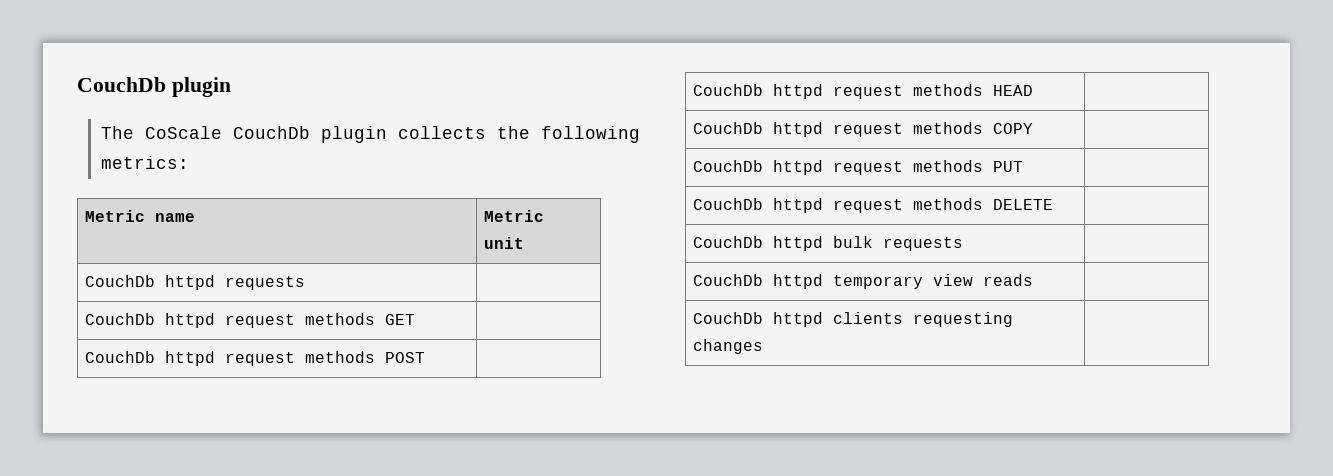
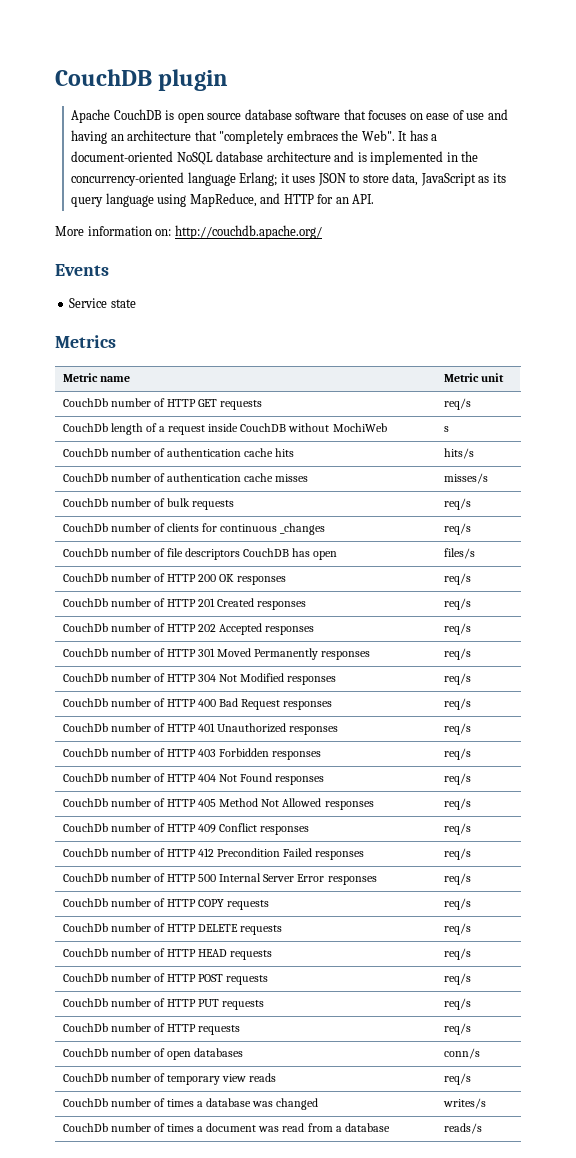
[77,77,166,92] CouchDb -> [55,69,152,86] CouchDB
[100,126,640,143] [100,156,189,169] The CoScale CouchDb plugin collects the following metrics: -> [71,109,508,123] [71,130,438,144] [71,151,479,165] [71,172,506,186] [71,193,375,207] [55,225,322,239] [55,264,109,276] [69,298,136,308] [55,335,116,348] Apache CouchDB is open source database software that focuses on ease of use and having an architecture that "completely embraces the Web". It has a document-oriented NoSQL database architecture and is implemented in the concurrency-oriented language Erlang; it uses JSON to store data, JavaScript as its query language using MapReduce, and HTTP for an API. // More information on: http://couchdb.apache.org/ // Events // Service state // Metrics
[165,275,306,290] [85,313,416,328] [85,351,426,366] [693,84,1034,99] [693,122,1034,137] [693,160,1024,175] [693,198,1054,213] [693,236,824,251] httpd requests | // CouchDb httpd request methods GET | // CouchDb httpd request methods POST | // CouchDb httpd request methods HEAD | // CouchDb httpd request methods COPY | // CouchDb httpd request methods PUT | // CouchDb httpd request methods DELETE | // CouchDb httpd -> [110,398,263,410] [443,398,471,410] [62,423,387,435] [443,426,449,432] [62,448,295,457] [443,448,474,459] [62,473,309,482] [443,473,488,484] [62,498,165,507] number of HTTP GET requests | req/s // CouchDb length of a request inside CouchDB without MochiWeb | s // CouchDb number of authentication cache hits | hits/s // CouchDb number of authentication cache misses | misses/s // CouchDb number of
[693,274,824,289] // CouchDb httpd -> [443,498,471,510] [62,523,326,535] [443,523,471,535] [62,548,338,560] [443,548,475,559] [62,573,287,585] [443,573,471,585] [62,598,307,610] [443,598,471,610] [62,623,315,635] [443,623,471,635] [62,648,371,660] [443,648,471,660] [62,673,337,685] [443,673,471,685] [62,698,333,710] [443,698,471,710] [62,723,339,735] [443,723,471,735] [62,748,322,760] [443,748,471,760] [62,773,325,785] [443,773,471,785] [62,798,374,810] [443,798,471,810] [62,823,310,835] [443,823,471,835] [62,848,365,860] [443,848,471,860] [62,873,377,885] [443,873,471,885] [62,898,270,910] [443,898,471,910] [62,923,283,935] [443,923,471,935] [62,948,273,960] [443,948,471,960] [62,973,269,985] [443,973,471,985] [62,998,265,1010] [443,998,471,1010] [62,1023,241,1035] [443,1023,471,1035] [62,1048,244,1060] [443,1048,480,1059] [62,1073,165,1082] req/s // CouchDb number of clients for continuous _changes | req/s // CouchDb number of file descriptors CouchDB has open | files/s // CouchDb number of HTTP 200 OK responses | req/s // CouchDb number of HTTP 201 Created responses | req/s // CouchDb number of HTTP 202 Accepted responses | req/s // CouchDb number of HTTP 301 Moved Permanently responses | req/s // CouchDb number of HTTP 304 Not Modified responses | req/s // CouchDb number of HTTP 400 Bad Request responses | req/s // CouchDb number of HTTP 401 Unauthorized responses | req/s // CouchDb number of HTTP 403 Forbidden responses | req/s // CouchDb number of HTTP 404 Not Found responses | req/s // CouchDb number of HTTP 405 Method Not Allowed responses | req/s // CouchDb number of HTTP 409 Conflict responses | req/s // CouchDb number of HTTP 412 Precondition Failed responses | req/s // CouchDb number of HTTP 500 Internal Server Error responses | req/s // CouchDb number of HTTP COPY requests | req/s // CouchDb number of HTTP DELETE requests | req/s // CouchDb number of HTTP HEAD requests | req/s // CouchDb number of HTTP POST requests | req/s // CouchDb number of HTTP PUT requests | req/s // CouchDb number of HTTP requests | req/s // CouchDb number of open databases | conn/s // CouchDb number of
[693,312,1014,327] [693,339,764,354] // CouchDb httpd clients requesting changes | -> [443,1073,471,1085] [62,1098,319,1110] [442,1098,486,1109] [62,1123,390,1132] [443,1123,482,1134] req/s // CouchDb number of times a database was changed | writes/s // CouchDb number of times a document was read from a database | reads/s

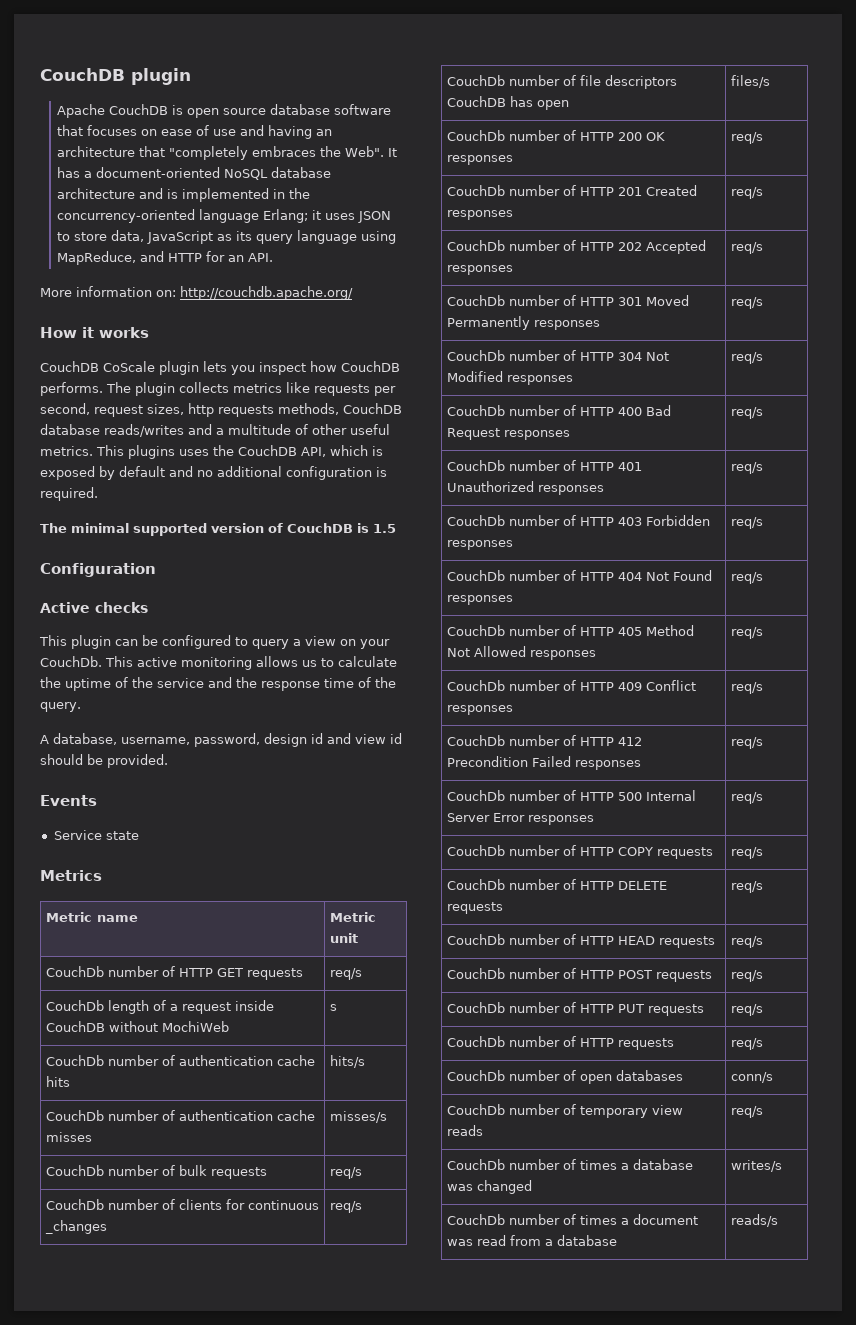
(322, 232) none -> [40,327,149,338] [40,361,400,375] [40,382,396,396] [40,403,402,417] [40,424,390,437] [40,445,383,459] [40,466,387,480] [40,487,98,501] [40,523,396,536] [40,563,156,577] [40,602,148,613] [39,635,390,649] [40,656,397,670] [40,677,396,691] [40,702,81,712] [40,733,402,747] [40,754,168,768] // How it works // CouchDB CoScale plugin lets you inspect how CouchDB performs. The plugin collects metrics like requests per second, request sizes, http requests methods, CouchDB database reads/writes and a multitude of other useful metrics. This plugins uses the CouchDB API, which is exposed by default and no additional configuration is required. // The minimal supported version of CouchDB is 1.5 // Configuration // Active checks // This plugin can be configured to query a view on your CouchDb. This active monitoring allows us to calculate the uptime of the service and the response time of the query. // A database, username, password, design id and view id should be provided.

